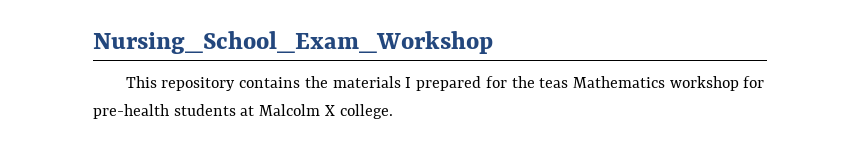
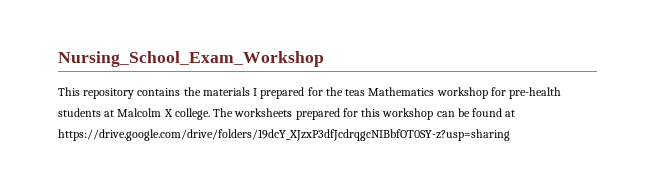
(393, 111) none -> [213,108,516,120] [58,129,510,141] The worksheets prepared for this workshop can be found at https://drive.google.com/drive/folders/19dcY_XJzxP3dfJcdrqgcNIBbfOT0SY-z?usp=sharing

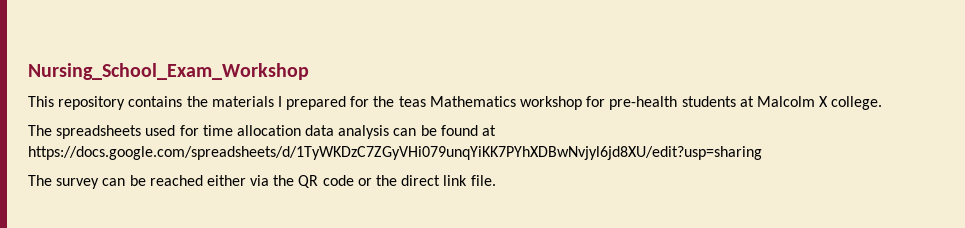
[213,108,516,120] [58,129,510,141] The worksheets prepared for this workshop can be found at https://drive.google.com/drive/folders/19dcY_XJzxP3dfJcdrqgcNIBbfOT0SY-z?usp=sharing -> [28,125,497,139] [28,146,762,160] [28,175,496,189] // The spreadsheets used for time allocation data analysis can be found at https://docs.google.com/spreadsheets/d/1TyWKDzC7ZGyVHi079unqYiKK7PYhXDBwNvjyl6jd8XU/edit?usp=sharing // The survey can be reached either via the QR code or the direct link file.

